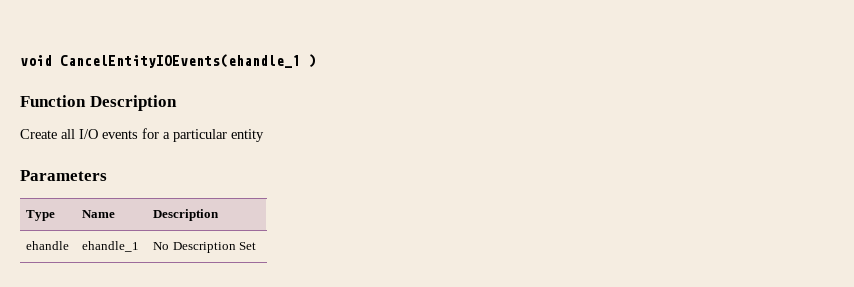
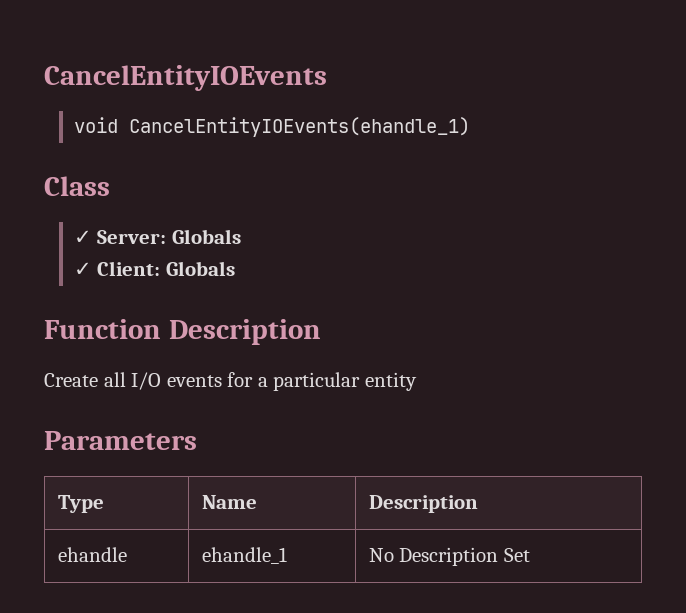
[20,54,316,68] void CancelEntityIOEvents(ehandle_1 ) -> [44,65,327,91] [73,117,470,137] [44,176,110,196] [73,229,241,244] [73,261,235,276] CancelEntityIOEvents // void CancelEntityIOEvents(ehandle_1) // Class // ✓ Server: Globals // ✓ Client: Globals

